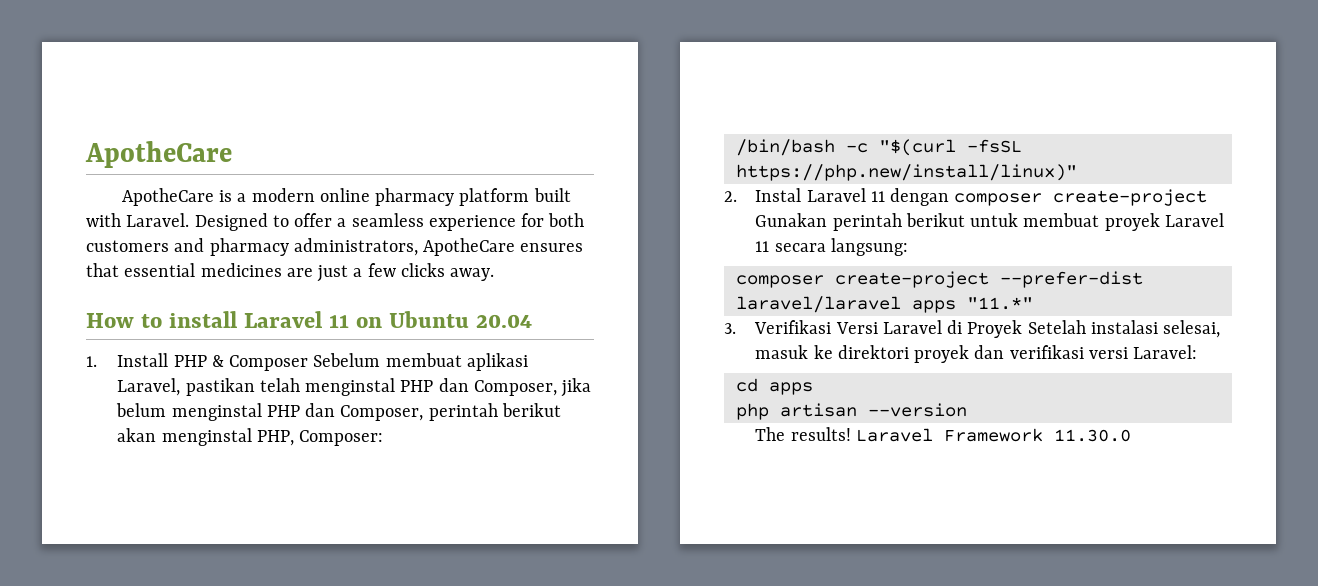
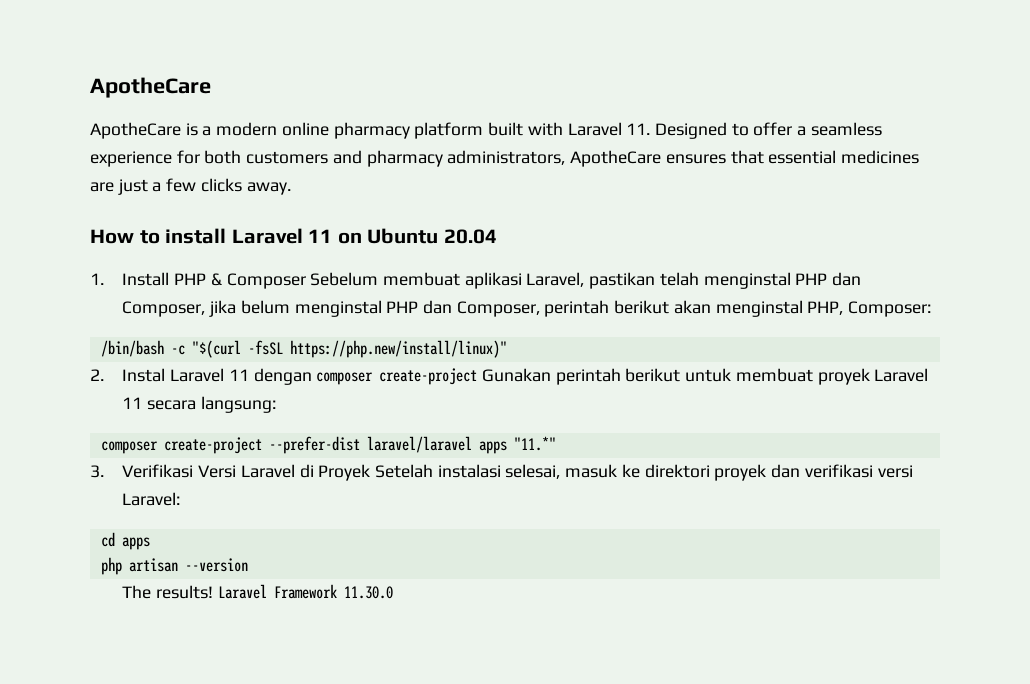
[126,213,190,227] Laravel. -> [567,122,651,136] Laravel 11.

